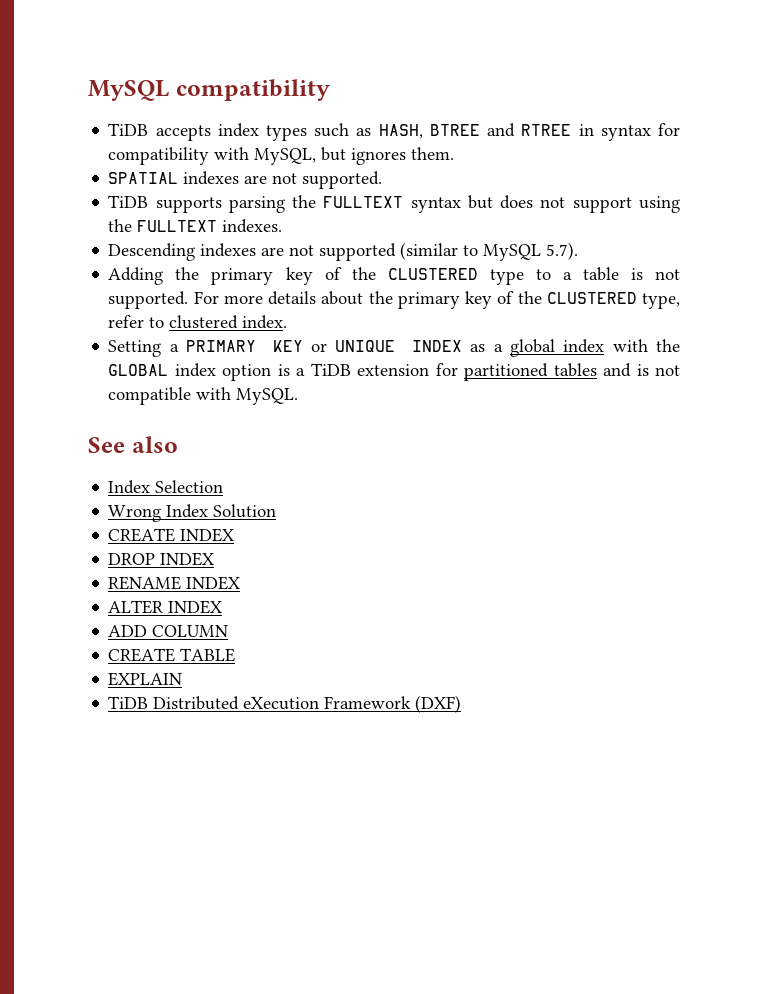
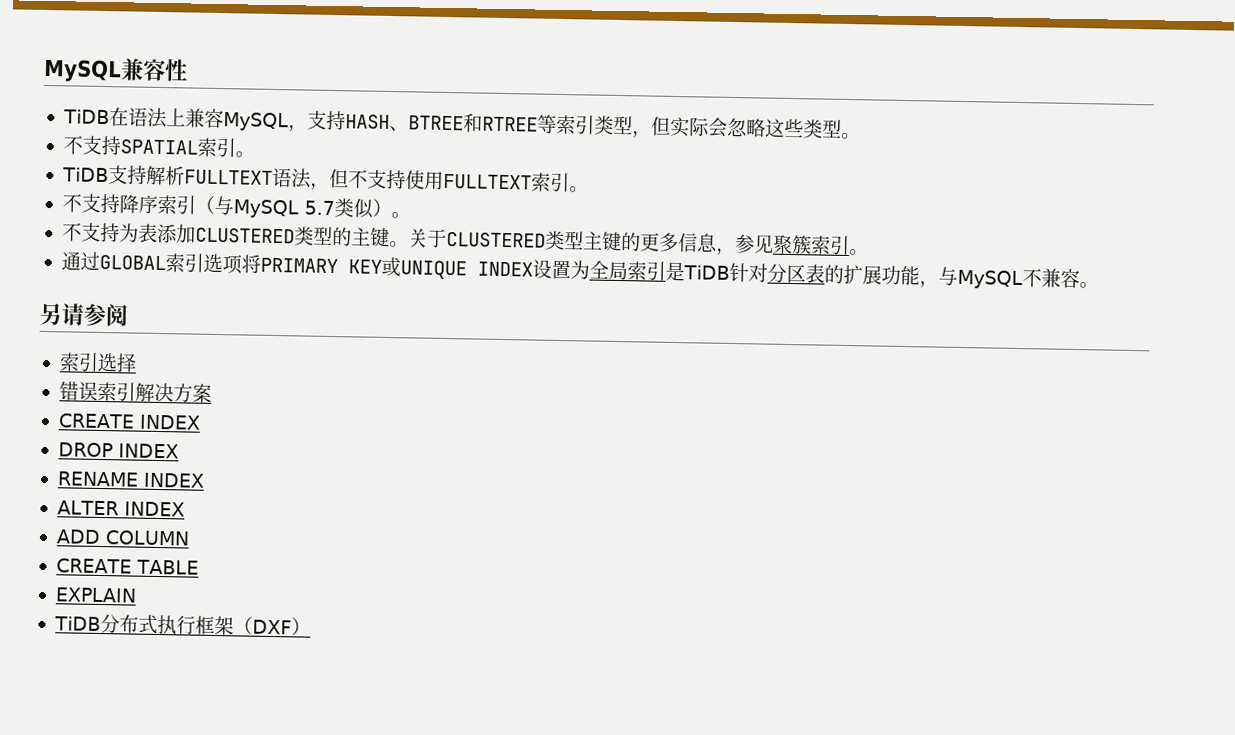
[88,79,330,101] [108,123,680,141] [108,147,455,165] [108,171,383,189] [108,195,680,213] [108,219,283,233] [108,242,579,261] [108,267,680,285] [108,291,680,309] [108,315,288,329] [108,340,179,357] MySQL compatibility // TiDB accepts index types such as HASH, BTREE and RTREE in syntax for compatibility with MySQL, but ignores them. // SPATIAL indexes are not supported. // TiDB supports parsing the FULLTEXT syntax but does not support using the FULLTEXT indexes. // Descending indexes are not supported (similar to MySQL 5.7). // Adding the primary key of the CLUSTERED type to a table is not supported. For more details about the primary key of the CLUSTERED type, refer to clustered index. // Setting a -> [43,58,188,83] [62,107,861,140] [62,135,255,158] [61,165,589,193] [61,193,411,219] [61,222,869,256] [60,251,261,275] MySQL兼容性 // TiDB在语法上兼容MySQL，支持HASH、BTREE和RTREE等索引类型，但实际会忽略这些类型。 // 不支持SPATIAL索引。 // TiDB支持解析FULLTEXT语法，但不支持使用FULLTEXT索引。 // 不支持降序索引（与MySQL 5.7类似）。 // 不支持为表添加CLUSTERED类型的主键。关于CLUSTERED类型主键的更多信息，参见聚簇索引。 // 通过GLOBAL索引选项将
[311,343,328,352] or -> [380,256,401,278] 或
[470,339,680,357] [108,363,680,381] [108,387,299,405] [88,436,178,453] [108,480,224,494] [108,504,277,522] as a global index with the GLOBAL index option is a TiDB extension for partitioned tables and is not compatible with MySQL. // See also // Index Selection // Wrong Index Solution -> [531,259,1099,290] [39,302,129,327] [58,352,137,373] [58,381,212,403] 设置为全局索引是TiDB针对分区表的扩展功能，与MySQL不兼容。 // 另请参阅 // 索引选择 // 错误索引解决方案
[153,695,462,713] Distributed eXecution Framework (DXF) -> [99,613,311,636] 分布式执行框架（DXF）

